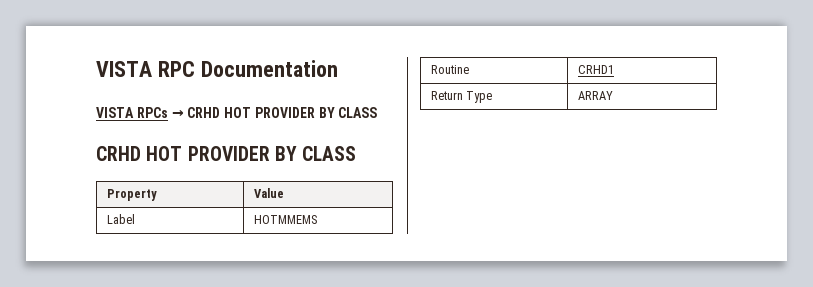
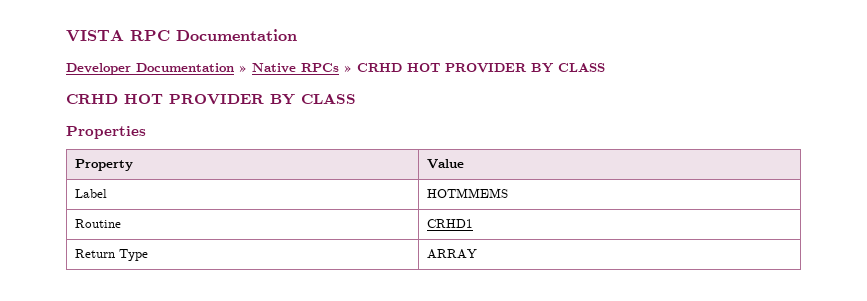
[96,107,184,118] VISTA RPCs → -> [66,63,352,75] Developer Documentation » Native RPCs »
(357, 153) none -> [66,126,146,139] // Properties

